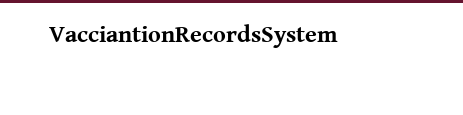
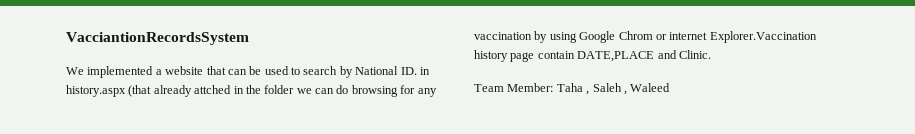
(338, 36) none -> [66,66,430,78] [66,85,437,97] [474,31,817,43] [474,50,711,62] [474,83,671,95] // We implemented a website that can be used to search by National ID. in history.aspx (that already attched in the folder we can do browsing for any vaccination by using Google Chrom or internet Explorer.Vaccination history page contain DATE,PLACE and Clinic. // Team Member: Taha , Saleh , Waleed

